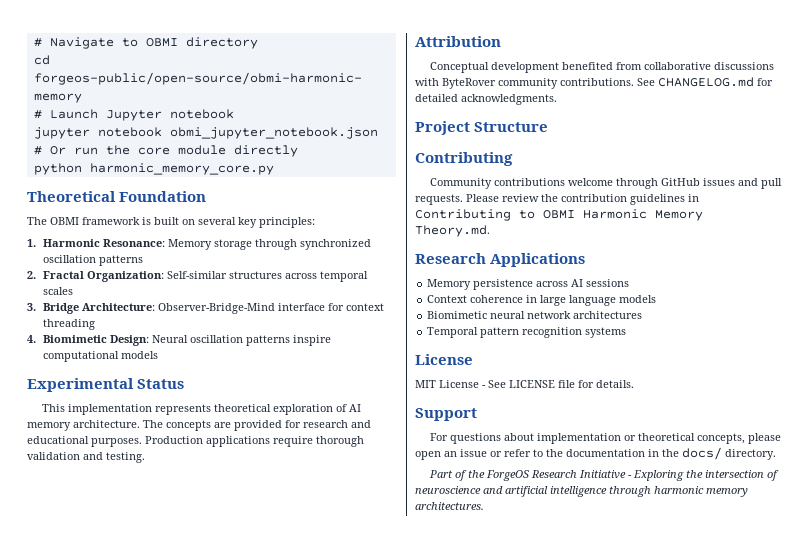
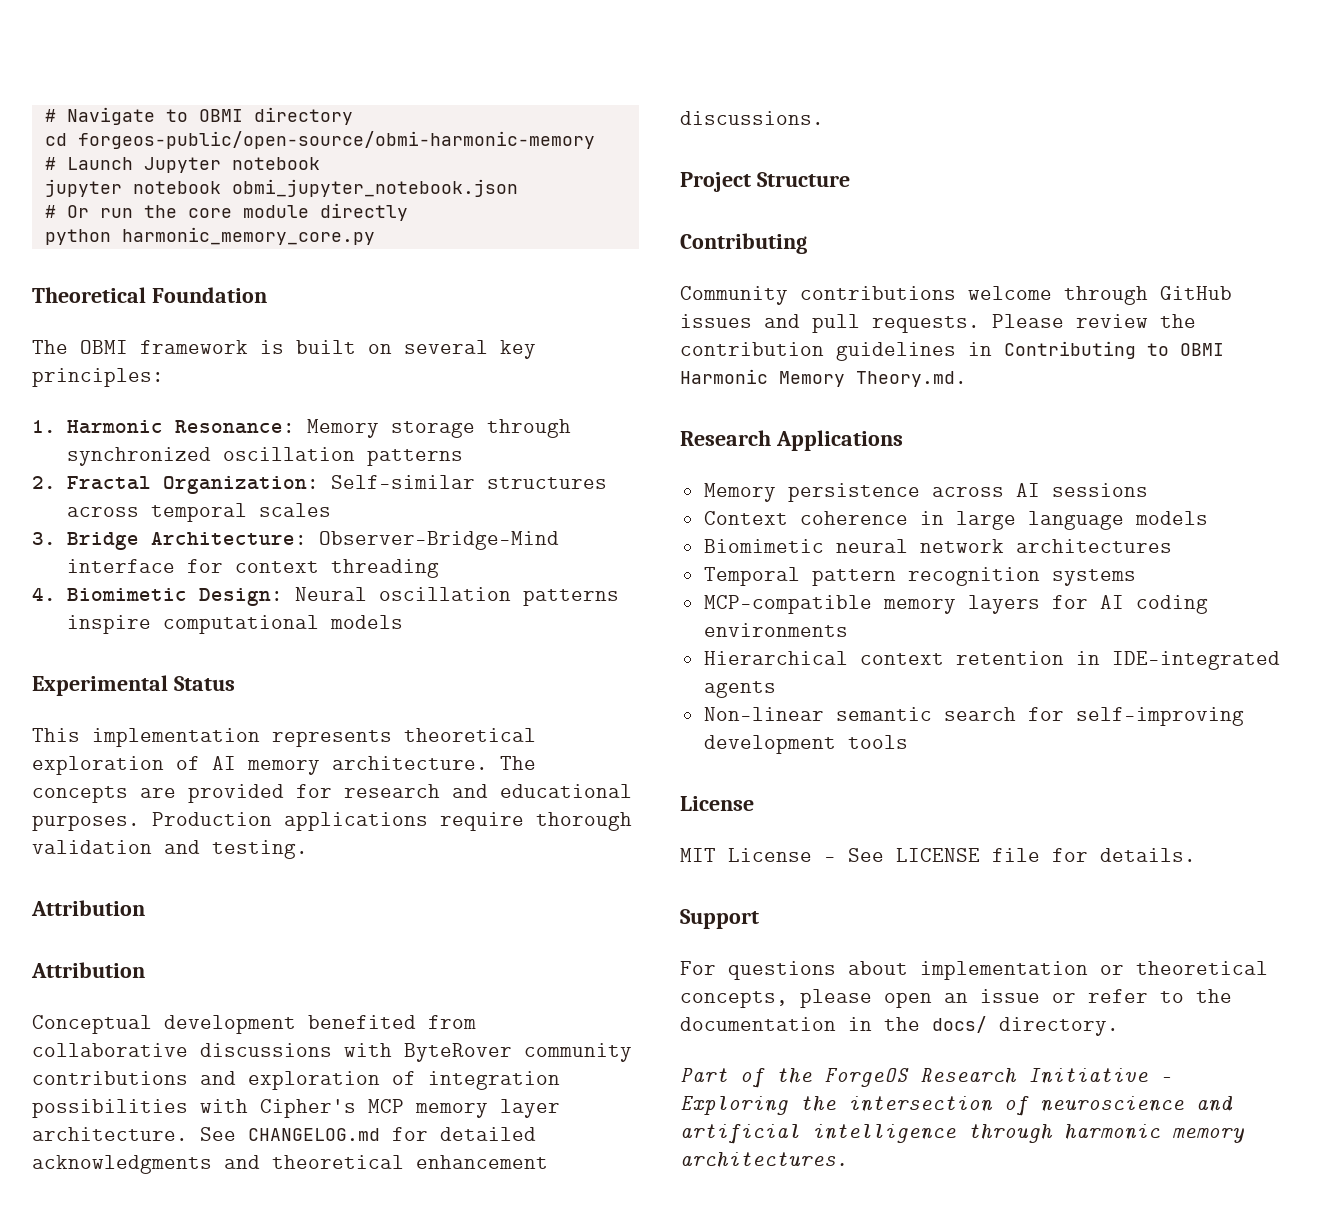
(501, 41) none -> [31,962,145,978] // Attribution
[560,77,773,87] [415,94,557,105] contributions. See CHANGELOG.md for detailed acknowledgments. -> [32,1071,560,1090] [32,1099,560,1118] [32,1127,536,1141] [32,1155,548,1174] [680,111,824,125] contributions and exploration of integration possibilities with Cipher's MCP memory layer architecture. See CHANGELOG.md for detailed acknowledgments and theoretical enhancement discussions.
(627, 332) none -> [703,595,1208,614] [703,623,848,637] [703,651,1280,670] [703,681,776,698] [703,707,1244,726] [703,735,908,754] // MCP-compatible memory layers for AI coding environments // Hierarchical context retention in IDE-integrated agents // Non-linear semantic search for self-improving development tools

